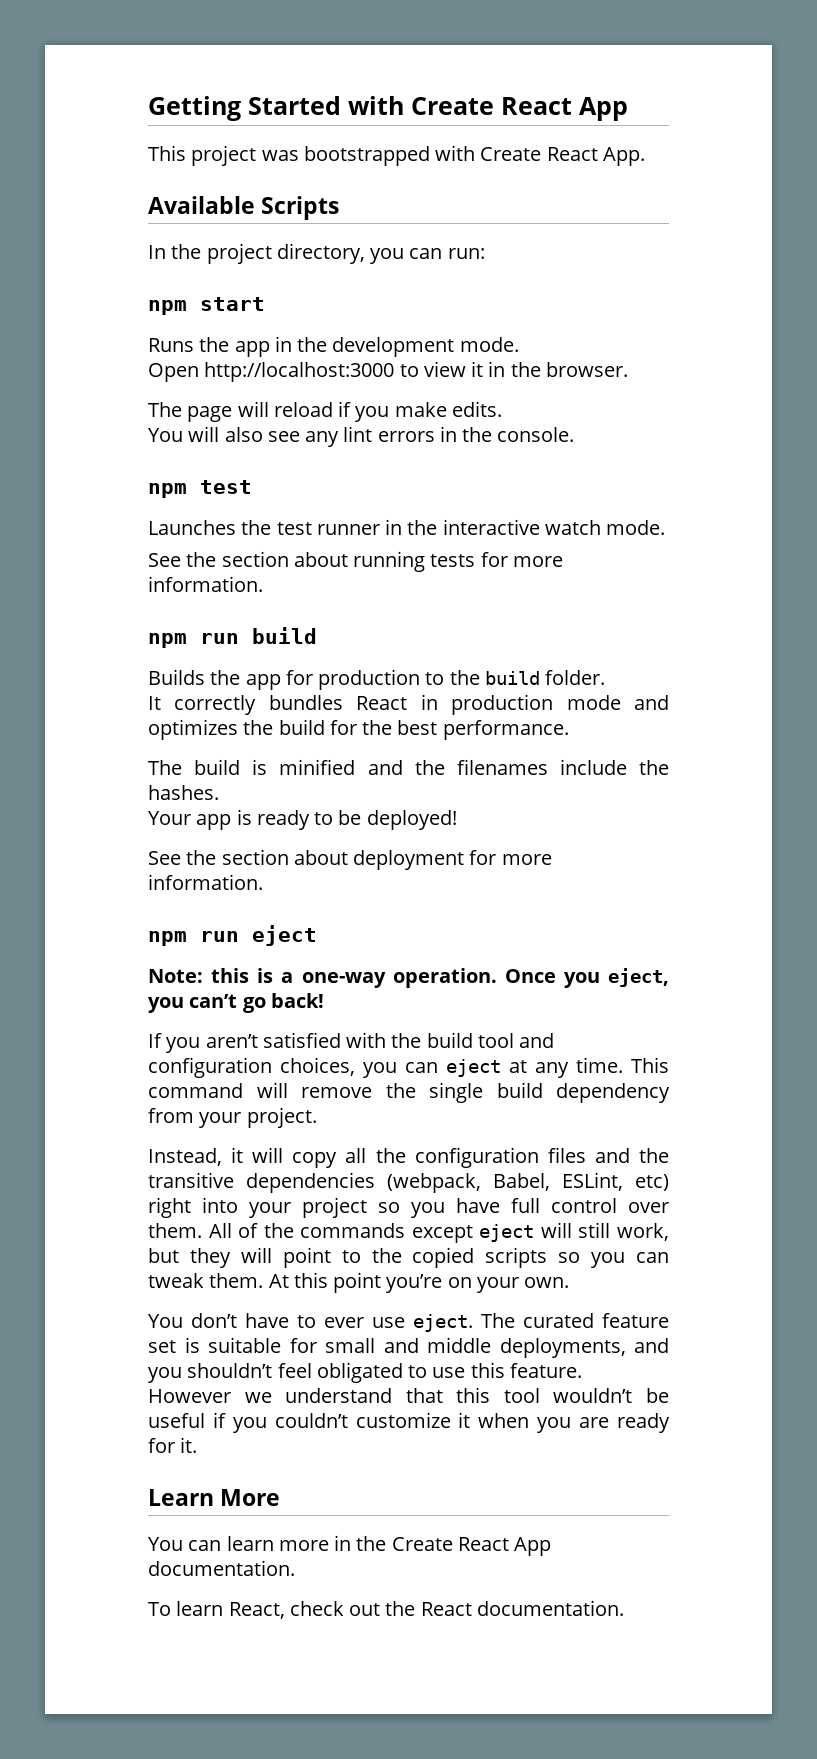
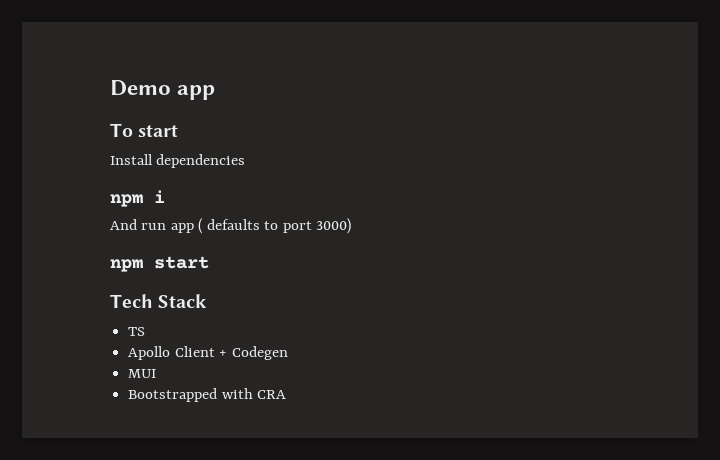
[148,96,628,121] [148,145,645,166] [148,196,340,220] [148,243,485,264] [148,297,265,315] [148,336,519,357] [148,361,628,382] [148,401,502,422] [148,426,575,447] [148,480,252,498] [148,519,666,535] [148,551,563,572] [148,576,263,592] [148,627,317,648] [148,669,606,690] [148,694,669,715] [148,719,569,740] [148,759,669,775] [148,785,219,800] [148,809,457,830] [148,849,552,870] [148,874,263,890] [148,925,317,946] [148,968,669,988] [148,993,324,1013] [148,1032,555,1053] [148,1057,669,1078] [148,1082,670,1103] [148,1107,317,1128] [148,1147,669,1168] [148,1172,669,1193] [148,1197,669,1218] [148,1222,669,1243] [148,1247,669,1268] [148,1272,570,1293] [148,1313,669,1332] [148,1337,669,1358] [148,1362,582,1383] [148,1387,669,1403] [148,1412,671,1433] [148,1437,198,1453] [148,1489,281,1506] [148,1535,552,1556] [148,1560,295,1576] [148,1600,624,1619] Getting Started with Create React App // This project was bootstrapped with Create React App. // Available Scripts // In the project directory, you can run: // npm start // Runs the app in the development mode. // Open http://localhost:3000 to view it in the browser. // The page will reload if you make edits. // You will also see any lint errors in the console. // npm test // Launches the test runner in the interactive watch mode. // See the section about running tests for more information. // npm run build // Builds the app for production to the build folder. // It correctly bundles React in production mode and optimizes the build for the best performance. // The build is minified and the filenames include the hashes. // Your app is ready to be deployed! // See the section about deployment for more information. // npm run eject // Note: this is a one-way operation. Once you eject, you can’t go back! // If you aren’t satisfied with the build tool and configuration choices, you can eject at any time. This command will remove the single build dependency from your project. // Instead, it will copy all the configuration files and the transitive dependencies (webpack, Babel, ESLint, etc) right into your project so you have full control over them. All of the commands except eject will still work, but they will point to the copied scripts so you can tweak them. At this point you’re on your own. // You don’t have to ever use eject. The curated feature set is suitable for small and middle deployments, and you shouldn’t feel obligated to use this feature. However we understand that this tool wouldn’t be useful if you couldn’t customize it when you are ready for it. // Learn More // You can learn more in the Create React App documentation. // To learn React, check out the React documentation. -> [110,80,216,100] [110,123,179,137] [110,154,246,168] [110,190,165,207] [110,218,352,234] [110,256,209,272] [110,294,208,308] [128,327,146,336] [128,346,288,360] [128,369,157,378] [128,388,287,402] Demo app // To start // Install dependencies // npm i // And run app ( defaults to port 3000) // npm start // Tech Stack // TS // Apollo Client + Codegen // MUI // Bootstrapped with CRA

